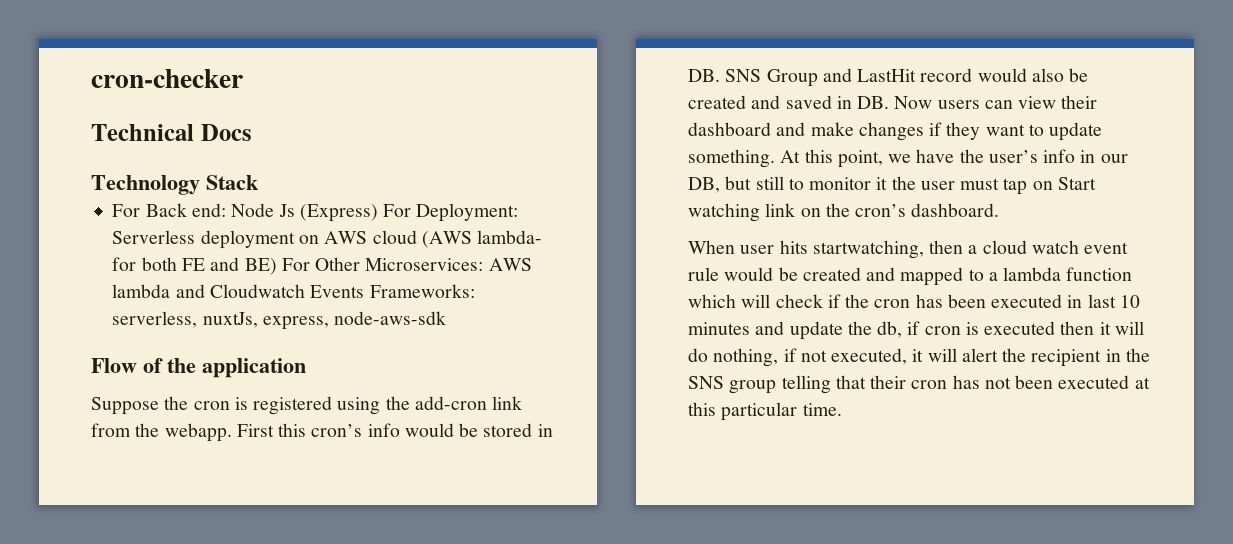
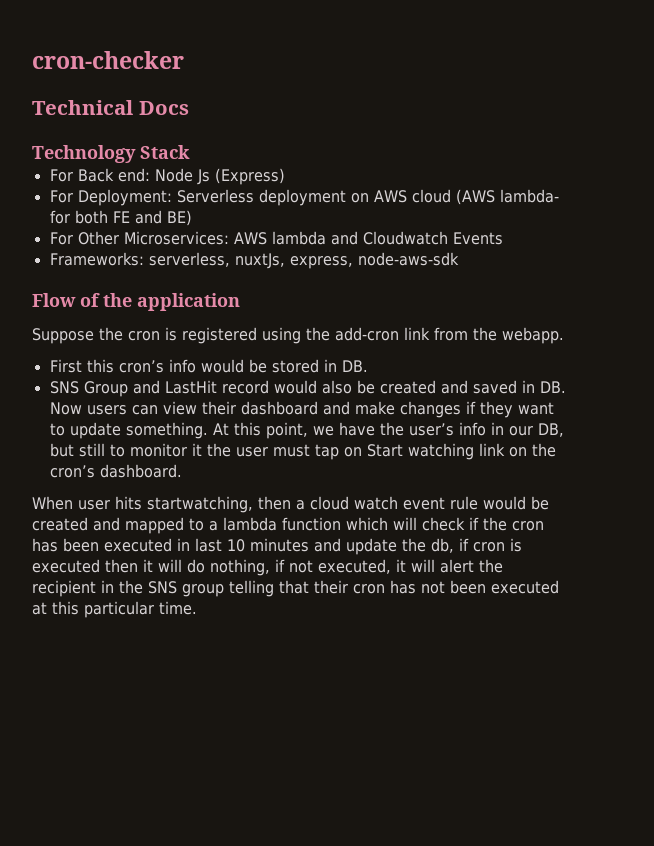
(378, 213) none -> (285, 176) //
(277, 266) none -> (192, 218) //
(365, 291) none -> (503, 238) //
(232, 432) none -> (564, 335) //
(720, 75) none -> (368, 366) //

